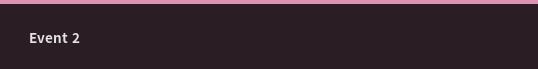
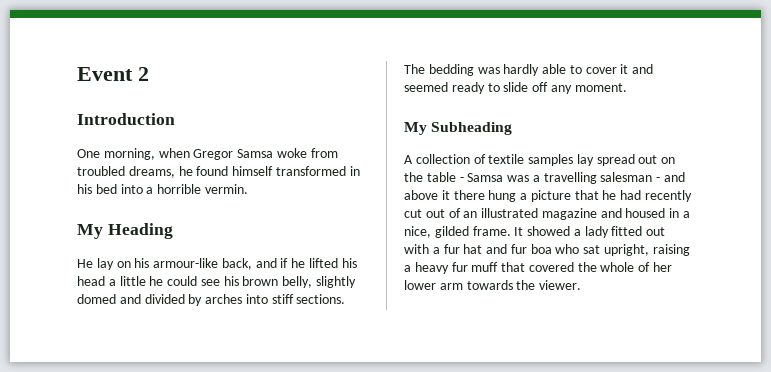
(80, 38) none -> [77,113,175,125] [77,148,338,160] [77,166,360,178] [77,184,248,194] [77,223,173,239] [77,258,357,270] [77,276,357,288] [77,294,346,306] [404,64,654,76] [404,82,627,94] [404,122,513,135] [404,154,676,166] [404,172,686,184] [404,190,693,202] [404,208,691,220] [404,226,666,238] [404,244,690,256] [404,262,673,274] [404,280,582,290] // Introduction // One morning, when Gregor Samsa woke from troubled dreams, he found himself transformed in his bed into a horrible vermin. // My Heading // He lay on his armour-like back, and if he lifted his head a little he could see his brown belly, slightly domed and divided by arches into stiff sections. The bedding was hardly able to cover it and seemed ready to slide off any moment. // My Subheading // A collection of textile samples lay spread out on the table - Samsa was a travelling salesman - and above it there hung a picture that he had recently cut out of an illustrated magazine and housed in a nice, gilded frame. It showed a lady fitted out with a fur hat and fur boa who sat upright, raising a heavy fur muff that covered the whole of her lower arm towards the viewer.

